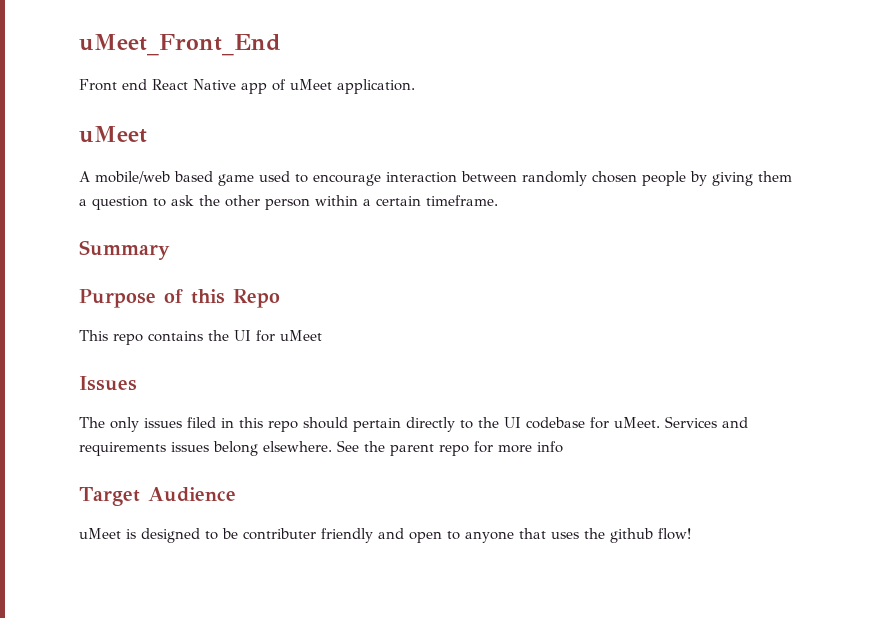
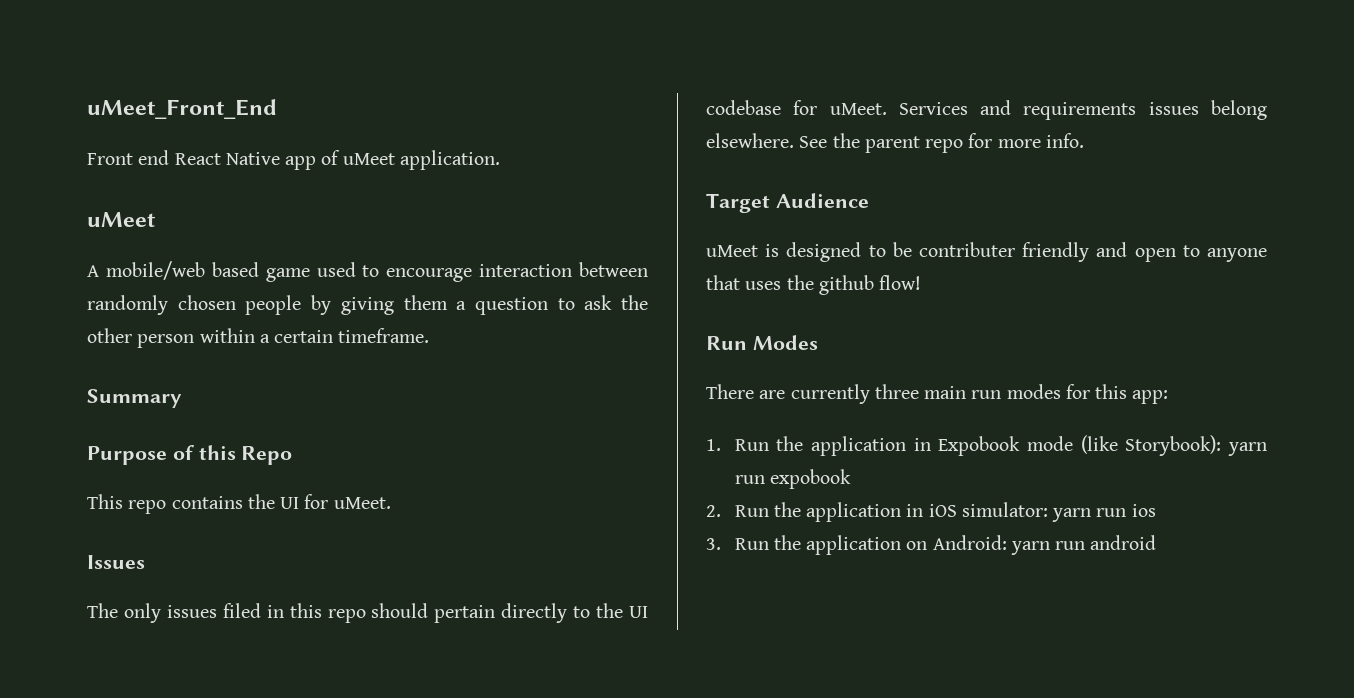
[280,330,322,341] uMeet -> [333,497,391,509] uMeet.
[537,441,563,453] info -> [1045,133,1084,148] info.
(691, 534) none -> [706,335,818,350] [706,384,1169,404] [706,435,1267,456] [734,469,851,489] [706,502,1156,522] [706,535,1157,555] // Run Modes // There are currently three main run modes for this app: // 1. Run the application in Expobook mode (like Storybook): yarn run expobook // 2. Run the application in iOS simulator: yarn run ios // 3. Run the application on Android: yarn run android

